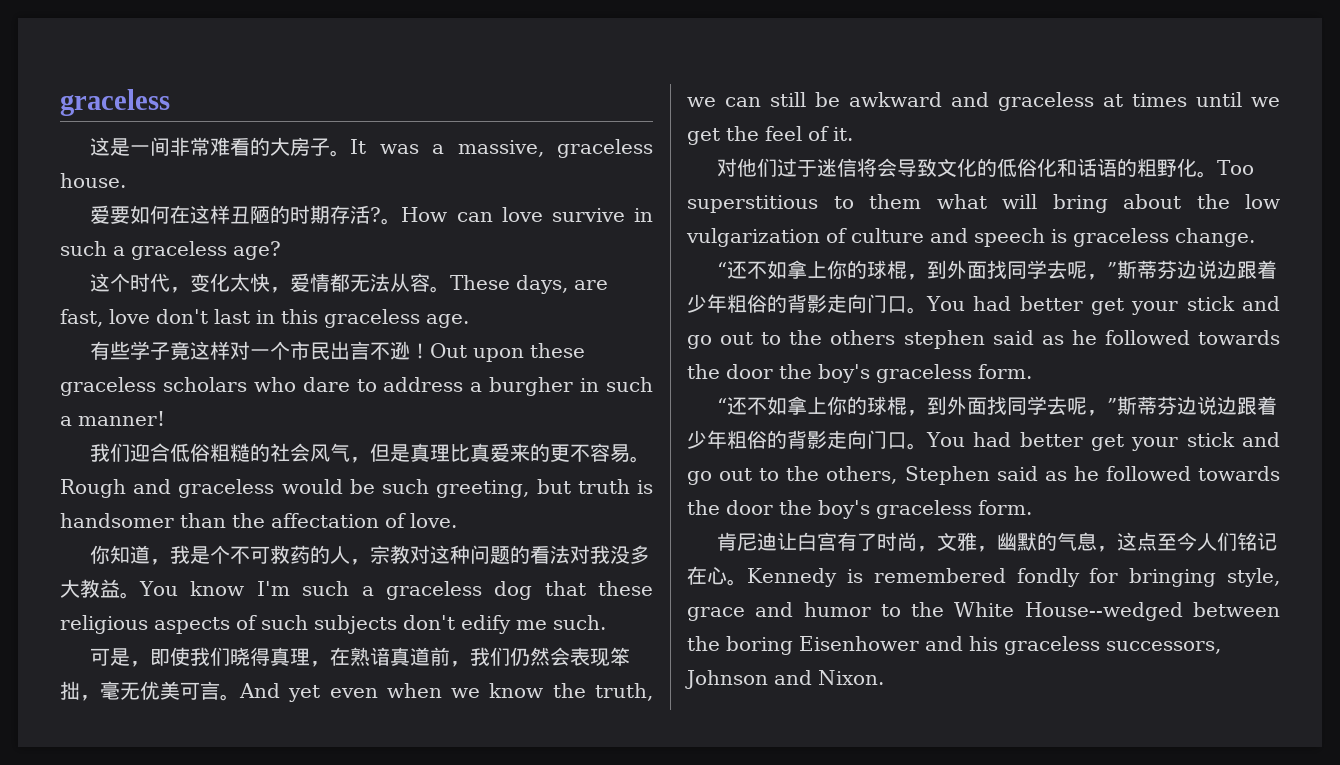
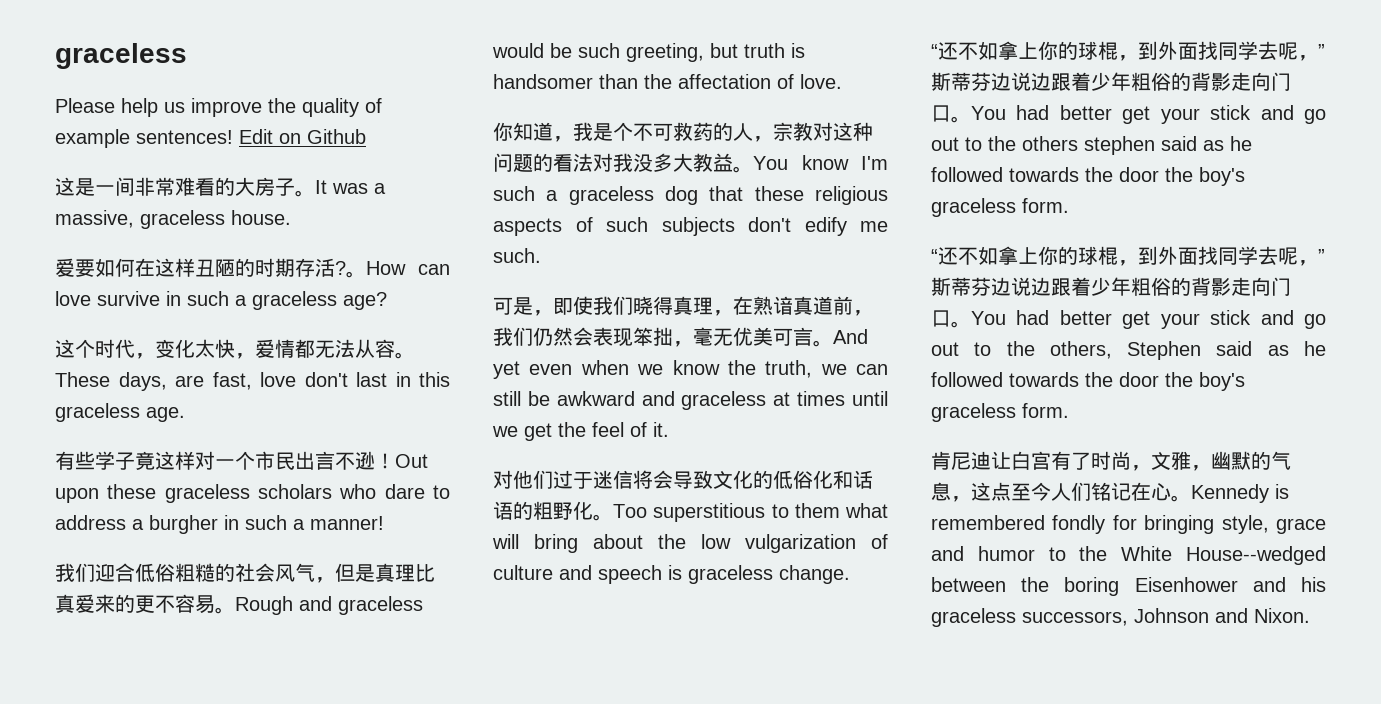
[60,89,170,116] graceless -> [55,43,187,69] [55,98,382,117] [55,129,366,148] graceless // Please help us improve the quality of example sentences! Edit on Github

